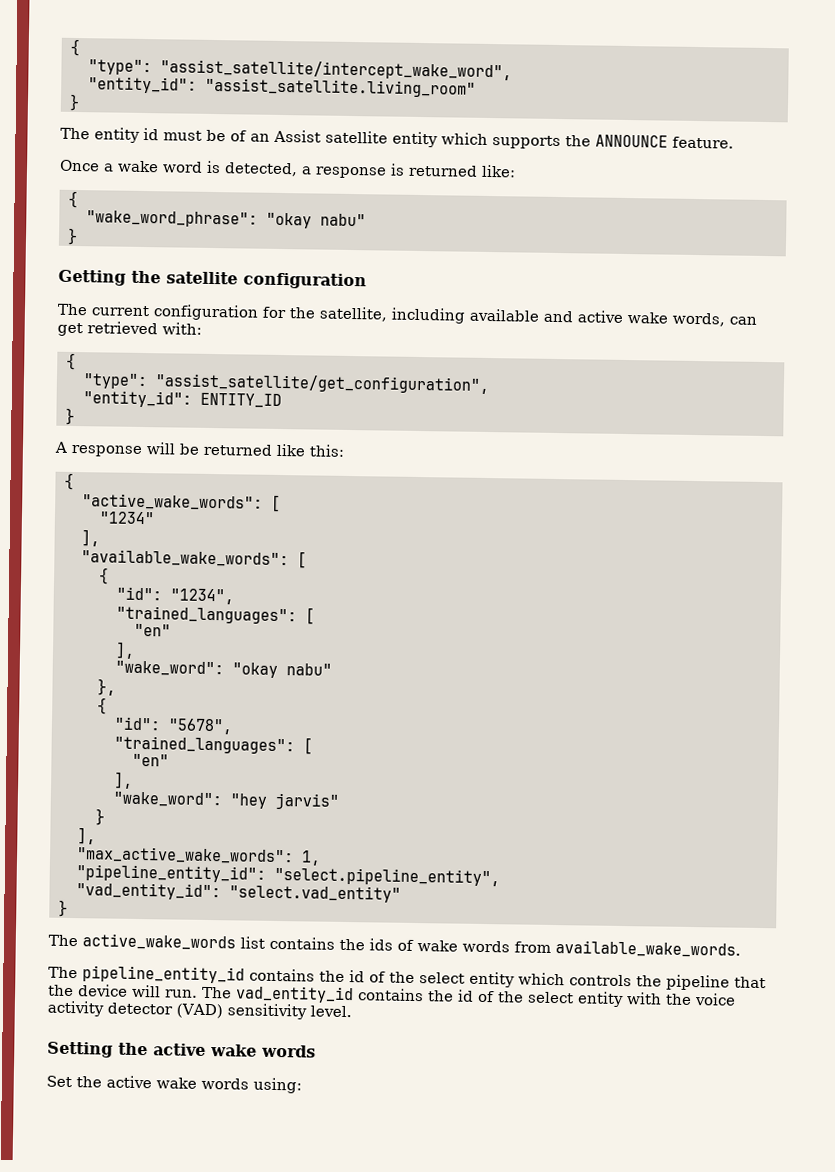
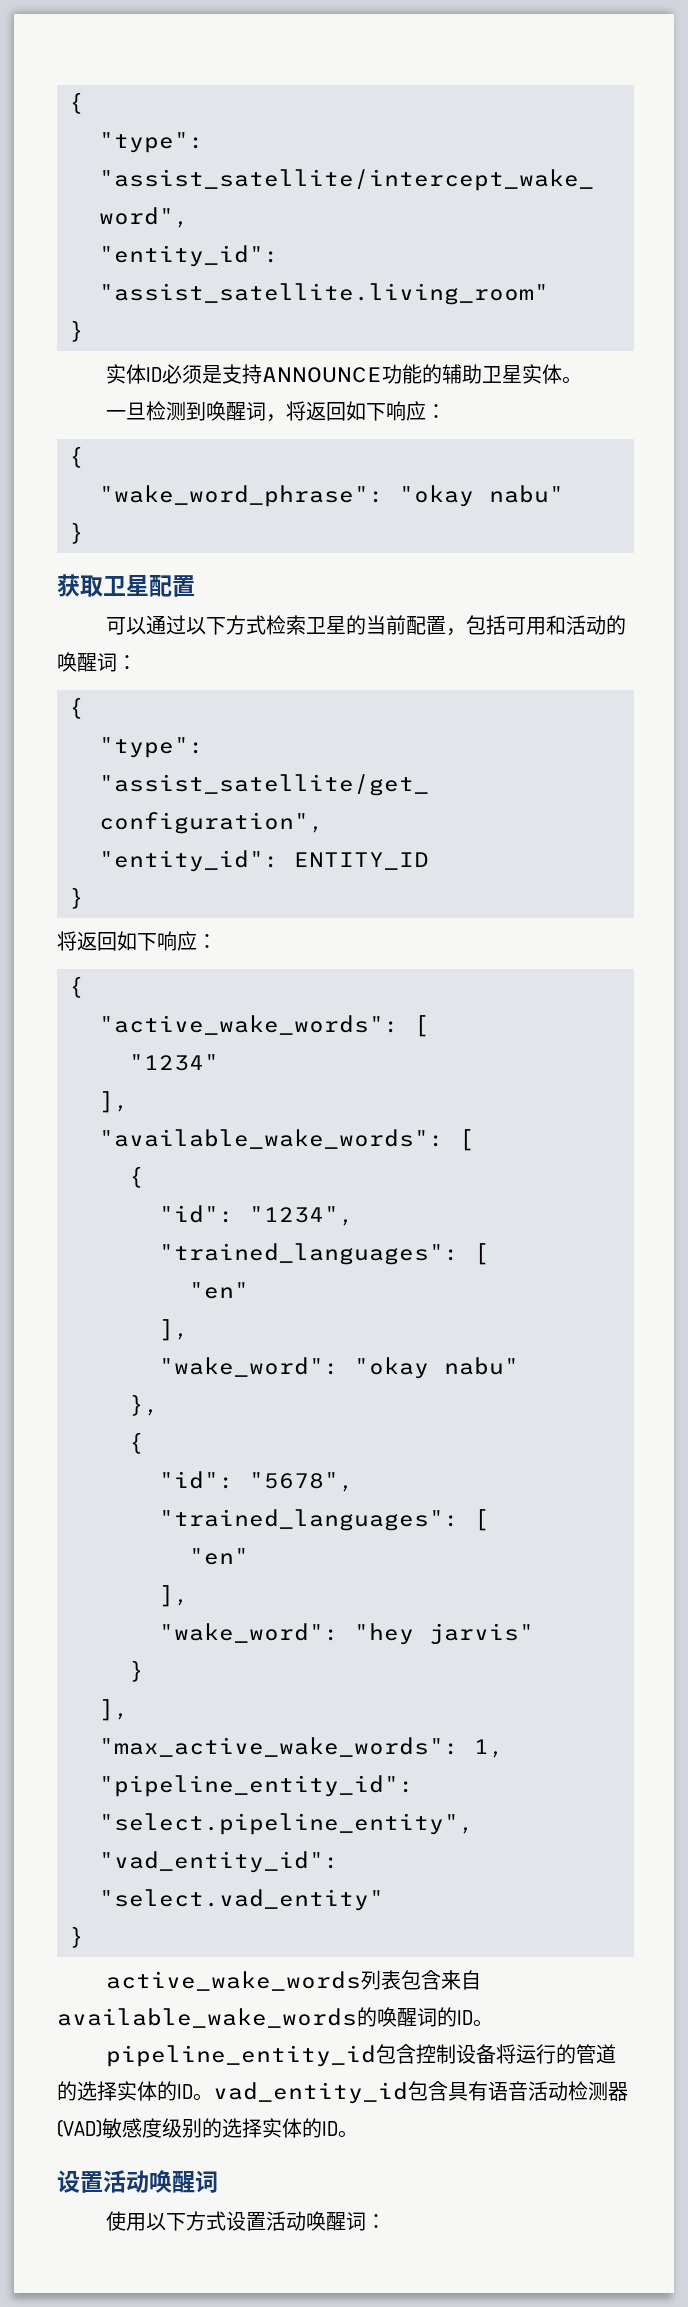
[60,127,734,150] [59,159,516,179] The entity id must be of an Assist satellite entity which supports the ANNOUNCE feature. // Once a wake word is detected, a response is returned like: -> [106,364,583,384] [106,401,447,422] 实体ID必须是支持ANNOUNCE功能的辅助卫星实体。 // 一旦检测到唤醒词，将返回如下响应：
[58,269,367,290] [57,303,757,327] [57,321,202,337] Getting the satellite configuration // The current configuration for the satellite, including available and active wake words, can get retrieved with: -> [57,574,195,597] [106,615,627,636] [57,652,137,672] 获取卫星配置 // 可以通过以下方式检索卫星的当前配置，包括可用和活动的唤醒词：
[54,441,345,457] A response will be returned like this: -> [57,931,217,951] 将返回如下响应：
[48,933,741,958] [48,965,766,991] [48,984,736,1008] [47,1000,352,1020] [47,1041,316,1058] [46,1075,302,1094] The active_wake_words list contains the ids of wake words from available_wake_words. // The pipeline_entity_id contains the id of the select entity which controls the pipeline that the device will run. The vad_entity_id contains the id of the select entity with the voice activity detector (VAD) sensitivity level. // Setting the active wake words // Set the active wake words using: -> [106,1970,482,1991] [57,2007,493,2028] [106,2044,617,2067] [57,2081,628,2104] [57,2118,358,2139] [57,2170,218,2193] [106,2211,387,2231] active_wake_words列表包含来自available_wake_words的唤醒词的ID。 // pipeline_entity_id包含控制设备将运行的管道的选择实体的ID。vad_entity_id包含具有语音活动检测器(VAD)敏感度级别的选择实体的ID。 // 设置活动唤醒词 // 使用以下方式设置活动唤醒词：

